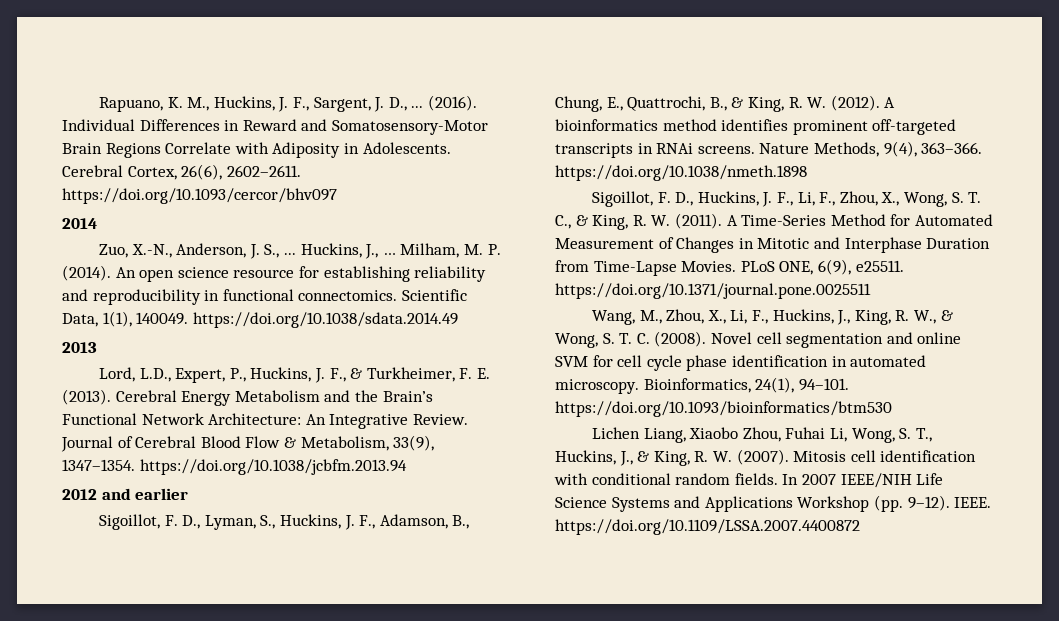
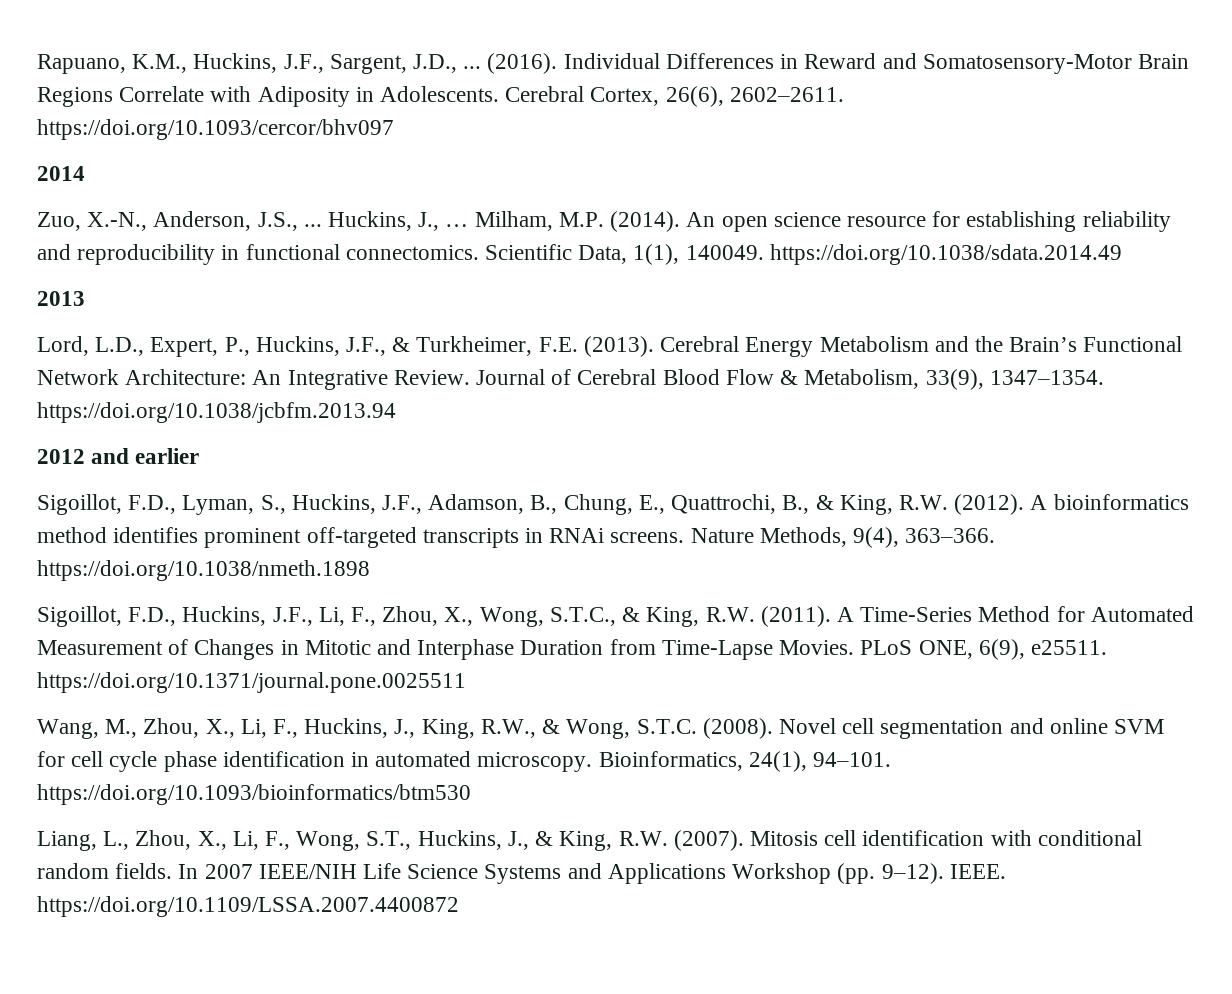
[167,96,407,112] K. M., Huckins, J. F., Sargent, J. D., -> [132,53,458,74] K.M., Huckins, J.F., Sargent, J.D.,
[249,244,280,259] J. S., -> [257,212,298,231] J.S.,
[463,244,501,255] M. P. -> [558,212,604,227] M.P.
[314,367,490,383] J. F., & Turkheimer, F. E. -> [346,336,578,356] J.F., & Turkheimer, F.E.
[164,515,201,529] F. D., -> [128,495,177,514] F.D.,
[344,515,376,530] J. F., -> [382,495,423,514] J.F.,
[788,97,827,108] R. W. -> [898,495,948,510] R.W.
[657,191,793,207] F. D., Huckins, J. F., -> [128,606,313,626] F.D., Huckins, J.F.,
[951,192,982,203] [555,215,671,230] S. T. C., & King, R. W. -> [549,607,755,627] S.T.C., & King, R.W.
[895,310,953,324] [555,333,650,348] R. W., & Wong, S. T. C. -> [480,719,697,739] R.W., & Wong, S.T.C.
[592,427,932,443] Lichen Liang, Xiaobo Zhou, Fuhai Li, Wong, S. T., -> [37,830,412,851] Liang, L., Zhou, X., Li, F., Wong, S.T.,
[694,451,732,462] R. W. -> [618,831,668,846] R.W.

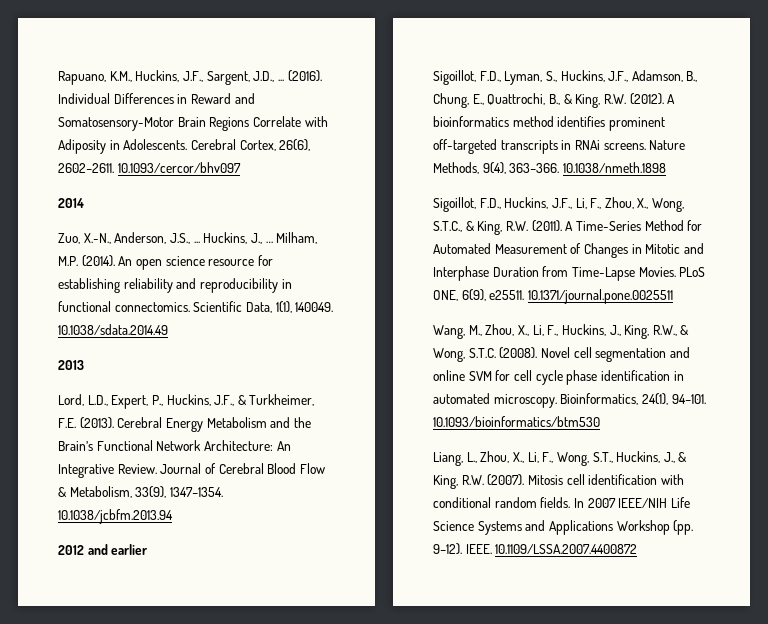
[37,119,394,140] https://doi.org/10.1093/cercor/bhv097 -> [117,162,241,173] 10.1093/cercor/bhv097
[769,244,1122,265] https://doi.org/10.1038/sdata.2014.49 -> [58,324,168,335] 10.1038/sdata.2014.49
[37,402,396,423] https://doi.org/10.1038/jcbfm.2013.94 -> [58,509,173,524] 10.1038/jcbfm.2013.94
[37,560,370,581] https://doi.org/10.1038/nmeth.1898 -> [562,162,666,173] 10.1038/nmeth.1898
[37,672,466,693] https://doi.org/10.1371/journal.pone.0025511 -> [527,289,673,304] 10.1371/journal.pone.0025511
[37,784,471,805] https://doi.org/10.1093/bioinformatics/btm530 -> [433,416,600,427] 10.1093/bioinformatics/btm530
[37,896,459,917] https://doi.org/10.1109/LSSA.2007.4400872 -> [495,544,638,554] 10.1109/LSSA.2007.4400872

